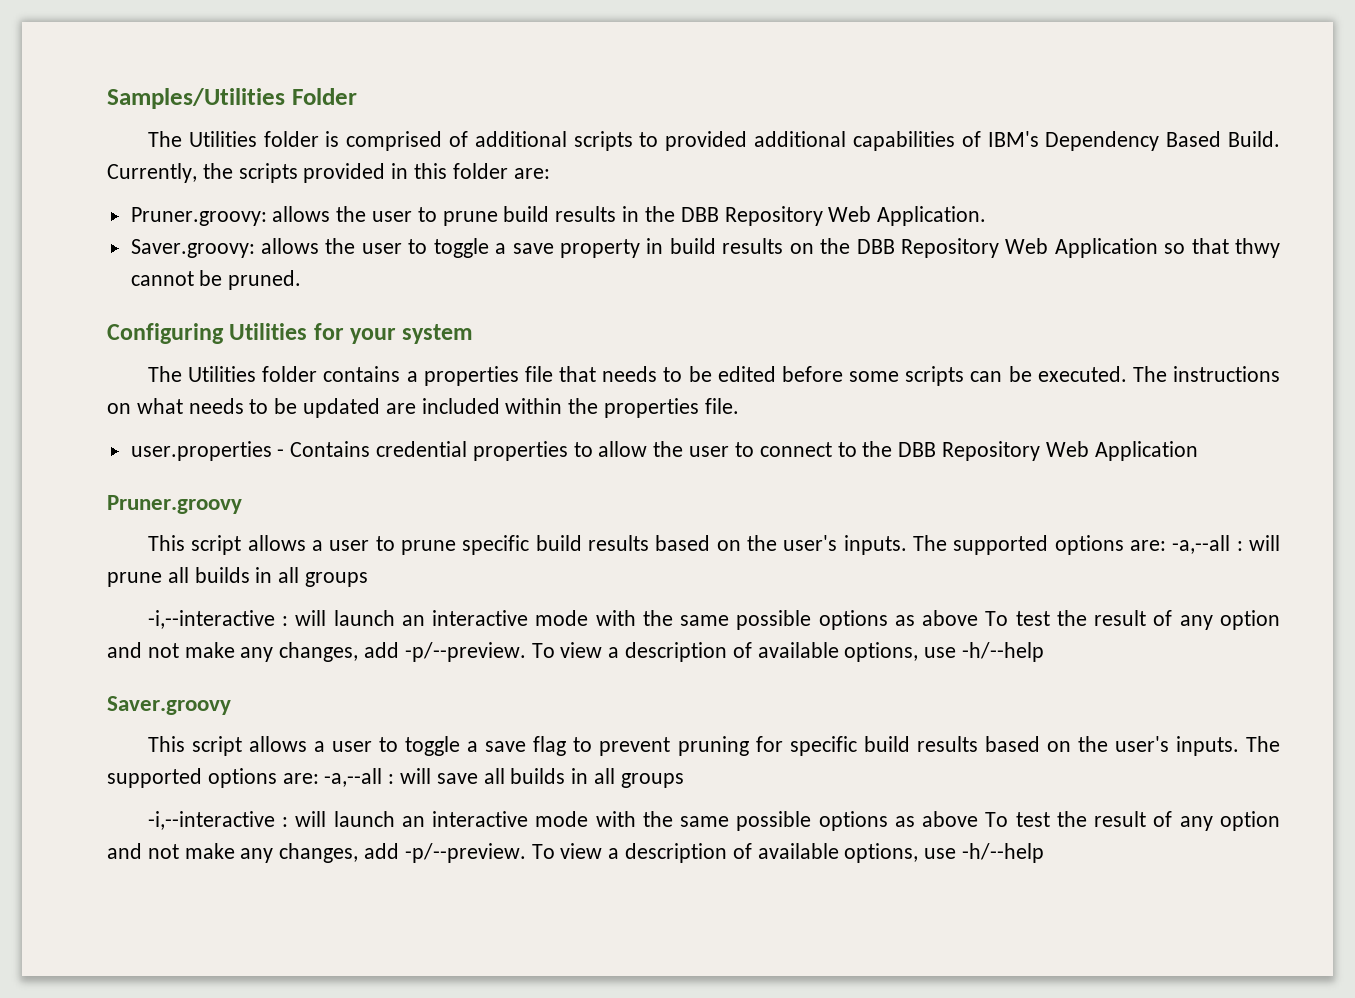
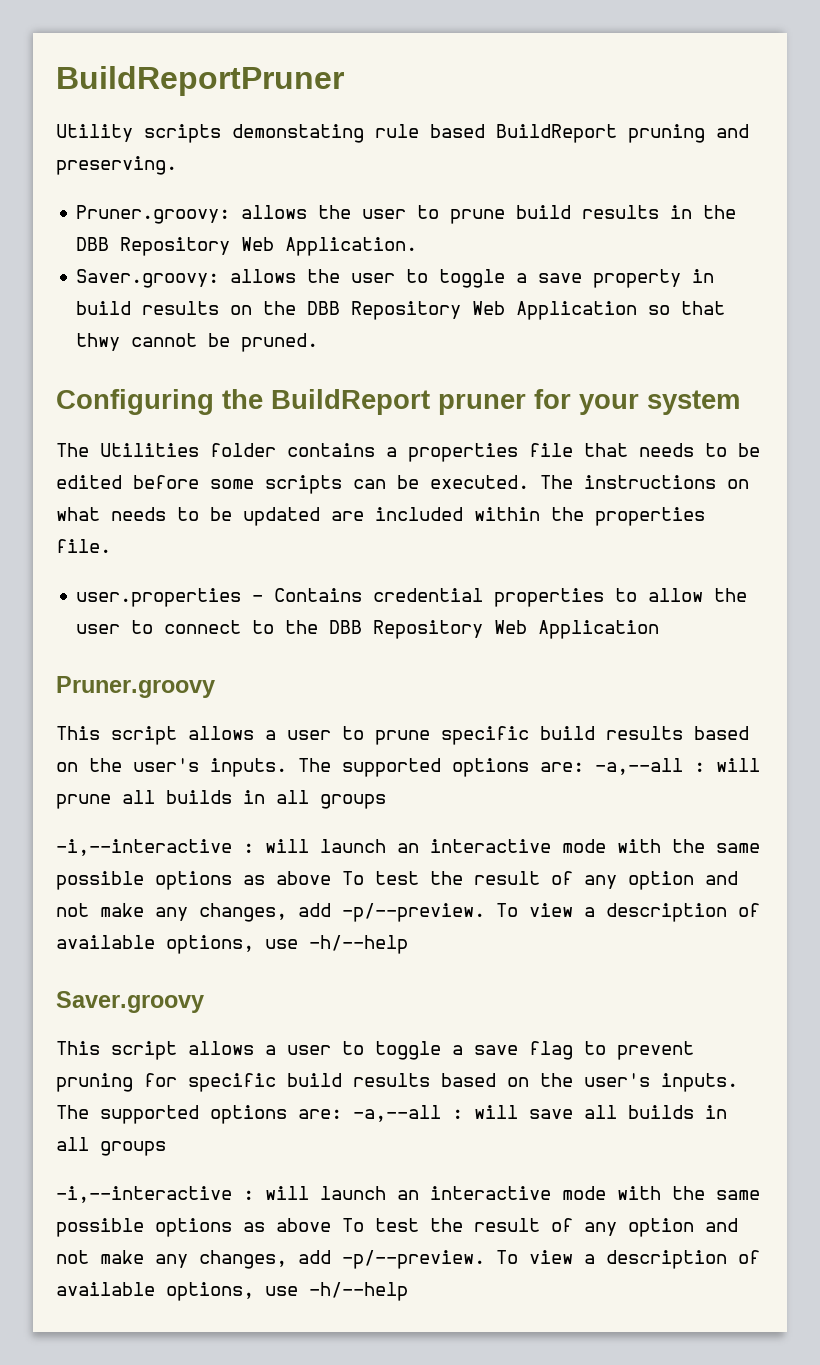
[107,88,357,109] [147,131,1280,151] [107,163,550,183] Samples/Utilities Folder // The Utilities folder is comprised of additional scripts to provided additional capabilities of IBM's Dependency Based Build. Currently, the scripts provided in this folder are: -> [56,66,344,96] [56,124,749,143] [56,156,177,175] BuildReportPruner // Utility scripts demonstating rule based BuildReport pruning and preserving.
[229,323,308,340] Utilities -> [222,389,526,415] the BuildReport pruner

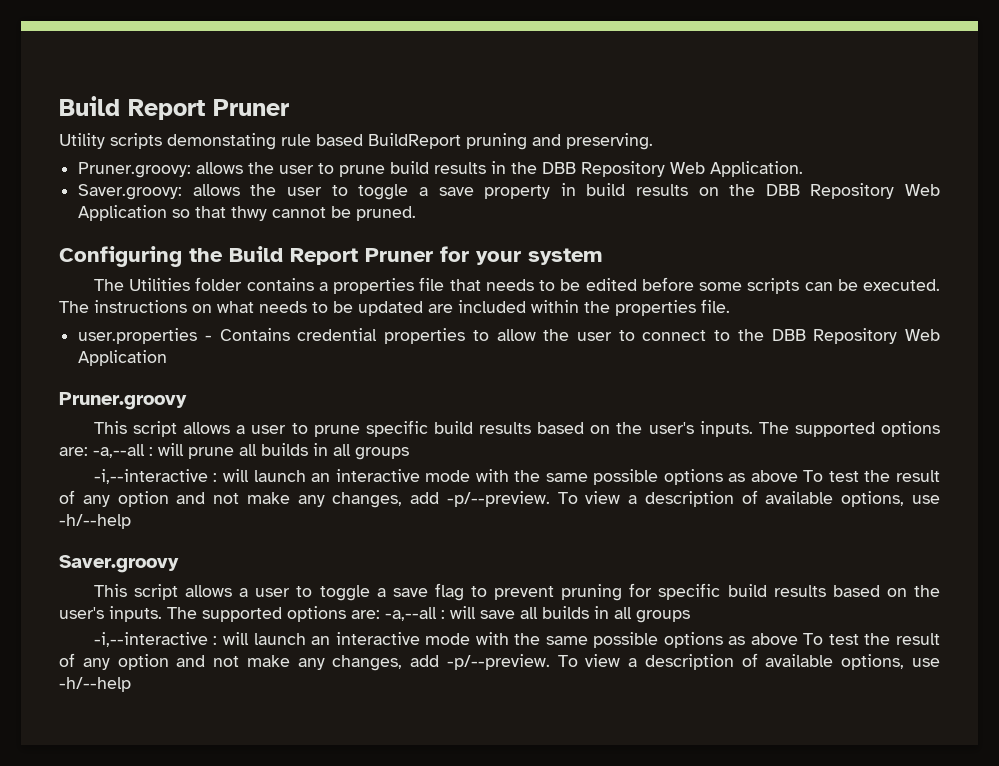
[56,66,344,96] BuildReportPruner -> [59,96,289,120] Build Report Pruner
[271,389,526,415] BuildReport pruner -> [229,246,433,265] Build Report Pruner

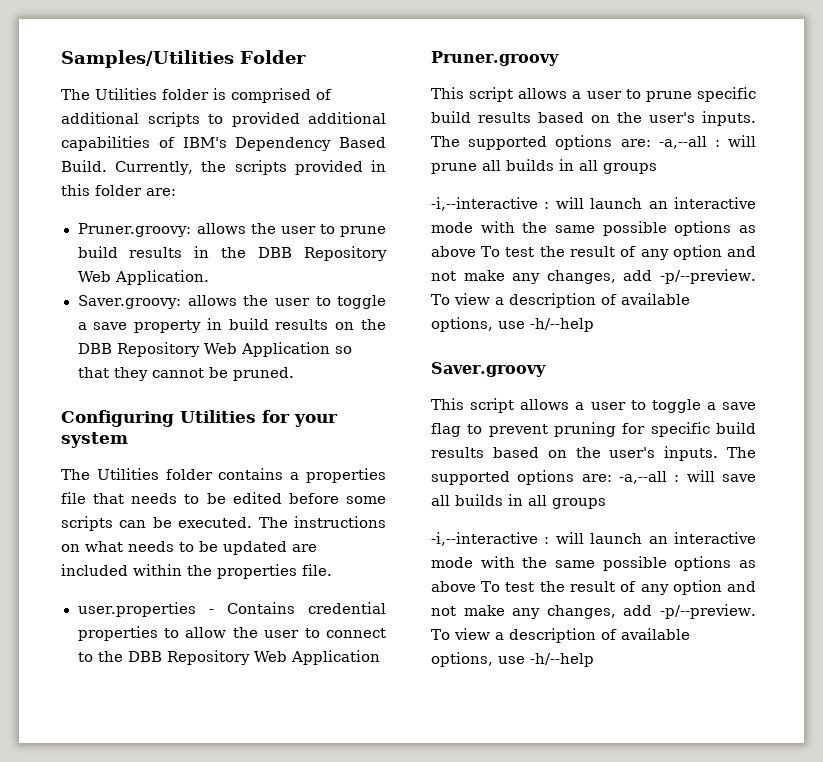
[59,96,289,120] [59,133,653,150] Build Report Pruner // Utility scripts demonstating rule based BuildReport pruning and preserving. -> [61,50,306,68] [61,88,332,103] [61,112,386,127] [61,136,386,151] [61,160,386,175] [61,184,176,196] Samples/Utilities Folder // The Utilities folder is comprised of additional scripts to provided additional capabilities of IBM's Dependency Based Build. Currently, the scripts provided in this folder are:
[231,206,268,221] thwy -> [113,367,148,381] they
[189,246,433,265] the Build Report Pruner -> [180,410,256,423] Utilities

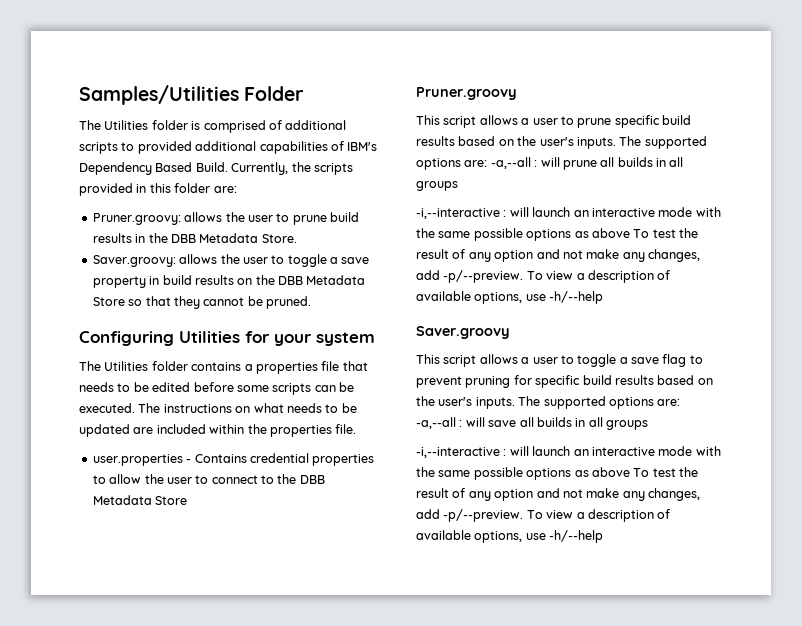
[304,246,387,261] [77,270,210,285] Repository Web Application. -> [199,233,297,243] Metadata Store.
[116,342,331,357] Repository Web Application -> [306,275,366,285] [92,297,125,306] Metadata Store
[166,650,381,665] Repository Web Application -> [92,495,188,505] Metadata Store

